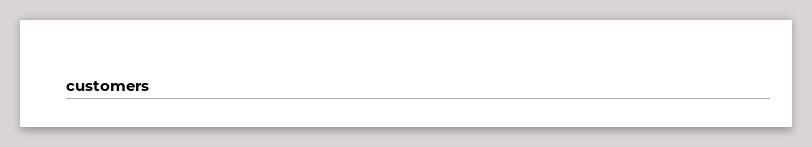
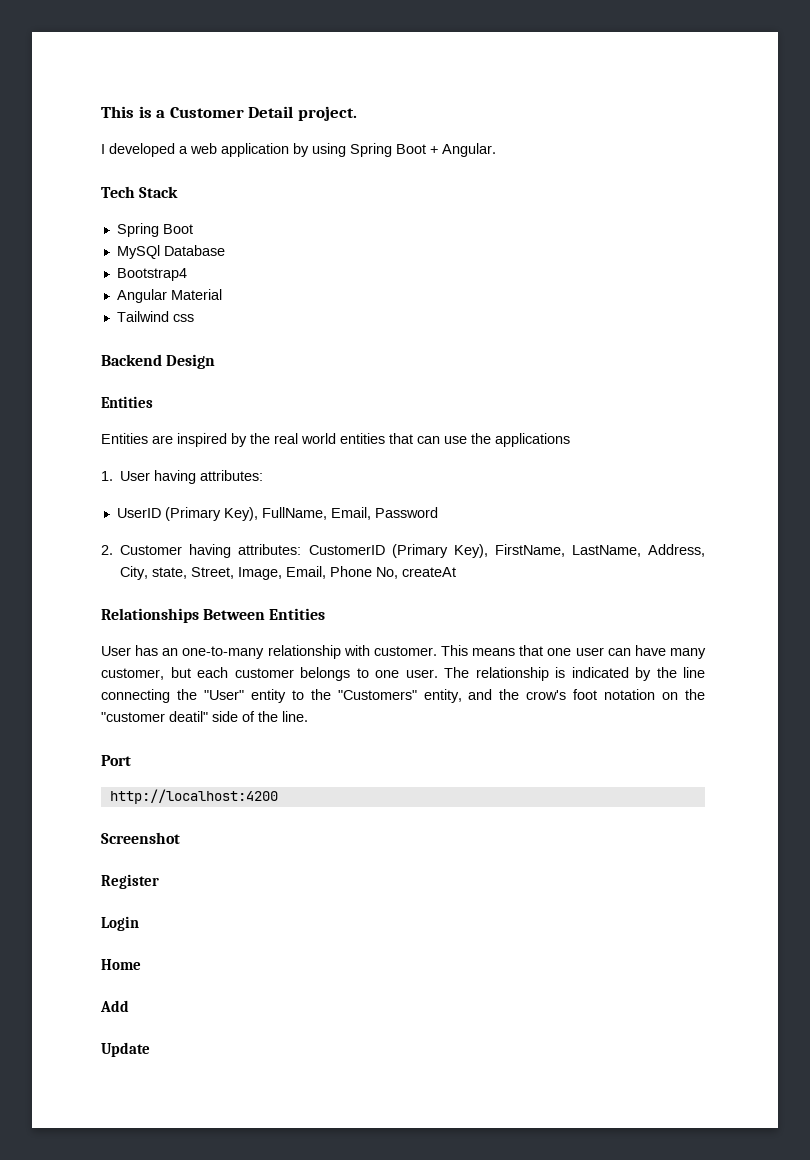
[66,81,149,91] customers -> [101,106,357,121] [101,143,496,157] [101,186,179,198] [116,223,193,237] [116,245,225,259] [116,268,187,281] [116,289,222,303] [116,311,194,322] [101,354,216,369] [101,396,153,408] [101,433,570,447] [101,470,264,484] [116,507,438,521] [101,544,705,558] [120,566,457,580] [101,608,326,623] [101,645,707,659] [101,667,705,681] [101,689,706,703] [101,711,308,722] [101,755,131,766] [109,789,278,804] [101,832,180,844] [101,874,159,889] [101,916,139,931] [101,959,141,970] [100,1000,129,1012] [101,1042,150,1057] This is a Customer Detail project. // I developed a web application by using Spring Boot + Angular. // Tech Stack // Spring Boot // MySQl Database // Bootstrap4 // Angular Material // Tailwind css // Backend Design // Entities // Entities are inspired by the real world entities that can use the applications // 1. User having attributes: // UserID (Primary Key), FullName, Email, Password // 2. Customer having attributes: CustomerID (Primary Key), FirstName, LastName, Address, City, state, Street, Image, Email, Phone No, createAt // Relationships Between Entities // User has an one-to-many relationship with customer. This means that one user can have many customer, but each customer belongs to one user. The relationship is indicated by the line connecting the "User" entity to the "Customers" entity, and the crow's foot notation on the "customer deatil" side of the line. // Port // http://localhost:4200 // Screenshot // Register // Login // Home // Add // Update

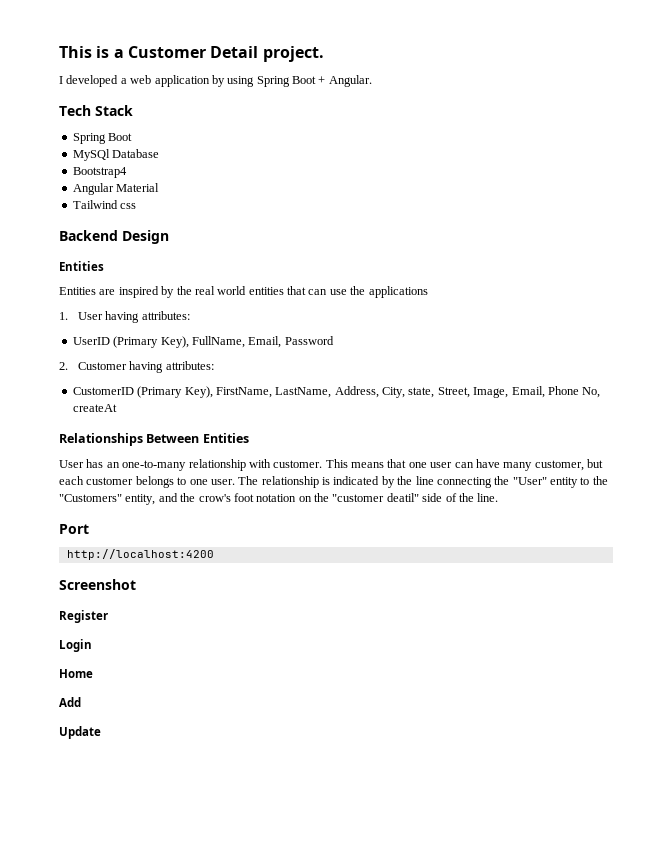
(302, 549) none -> (214, 365) //

